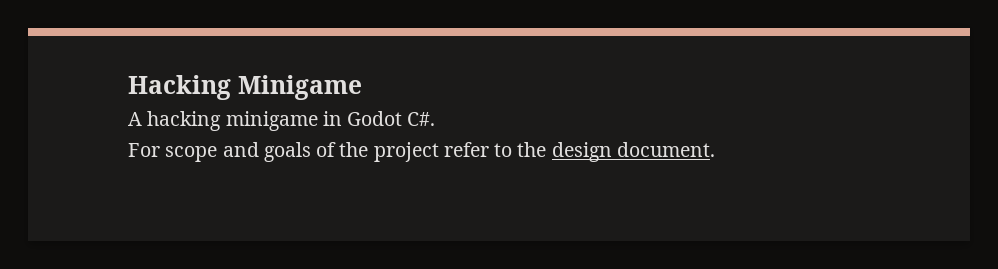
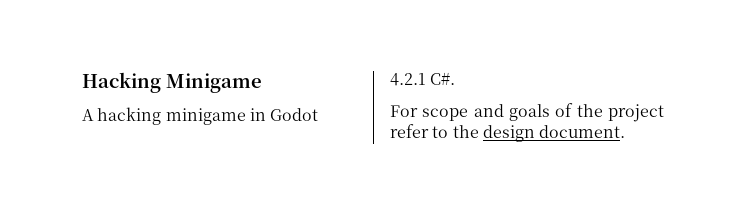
(403, 118) none -> [390,73,426,86] 4.2.1

